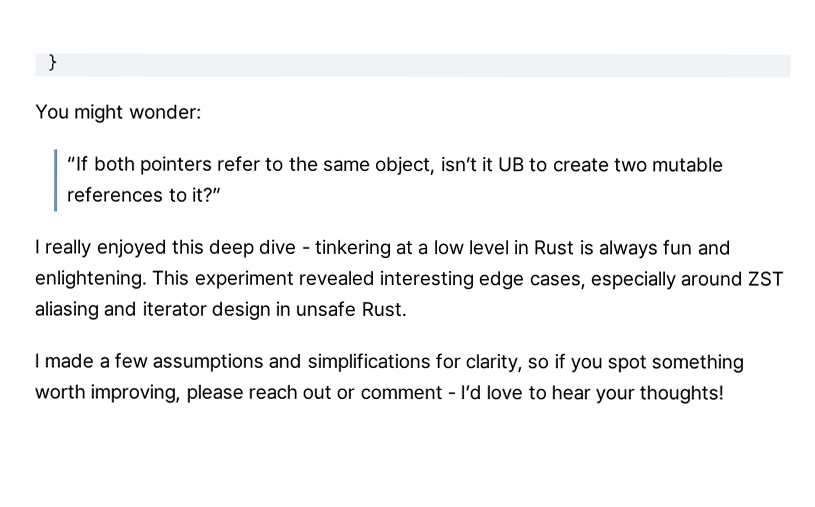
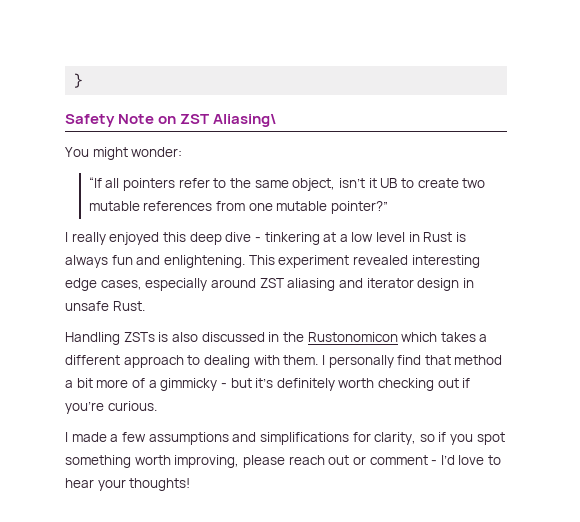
(58, 63) none -> [65,114,278,127] // Safety Note on ZST Aliasing\
[93,156,136,172] both -> [105,178,120,188] all
[168,186,222,203] to it?” -> [216,201,389,214] from one mutable pointer?”
(407, 309) none -> [65,332,488,345] [65,355,503,368] [65,378,471,391] [65,401,157,414] // Handling ZSTs is also discussed in the Rustonomicon which takes a different approach to dealing with them. I personally find that method a bit more of a gimmicky - but it’s definitely worth checking out if you’re curious.

